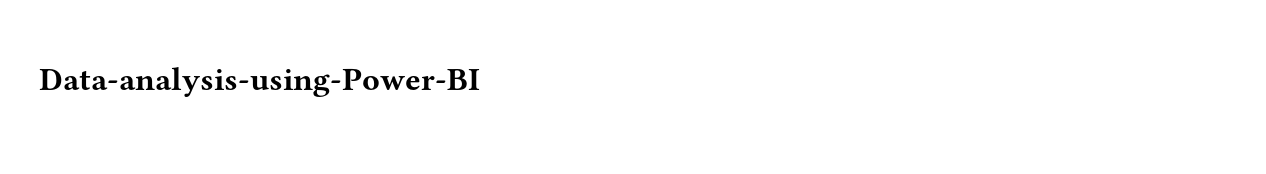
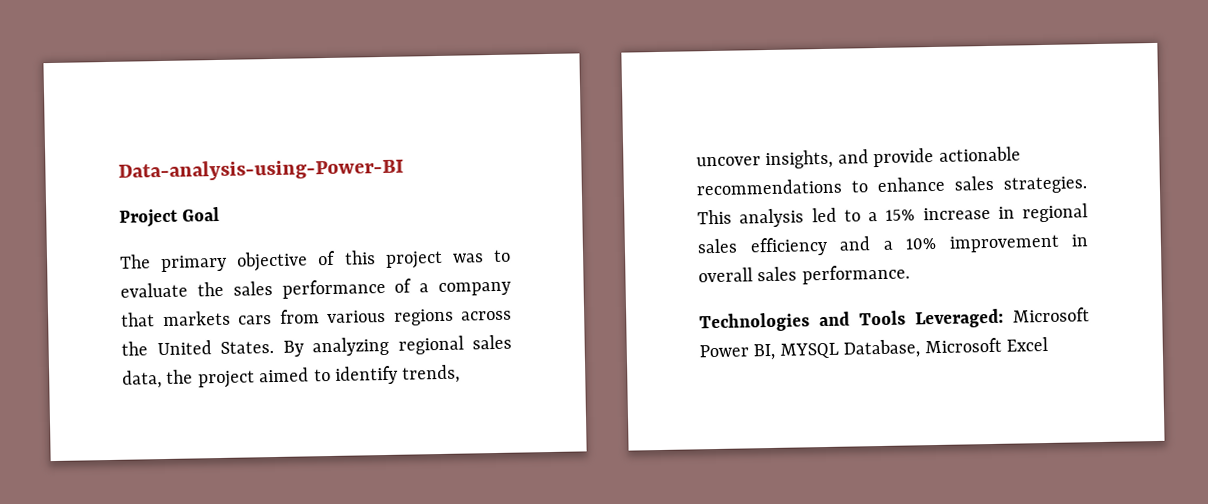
(480, 82) none -> [119,206,221,228] [119,249,512,273] [120,278,511,299] [121,308,512,327] [121,334,512,357] [122,364,461,389] [696,146,1021,170] [696,175,1087,196] [697,203,1088,228] [697,234,1088,257] [698,264,910,285] [699,307,1090,333] [699,336,1048,361] // Project Goal // The primary objective of this project was to evaluate the sales performance of a company that markets cars from various regions across the United States. By analyzing regional sales data, the project aimed to identify trends, uncover insights, and provide actionable recommendations to enhance sales strategies. This analysis led to a 15% increase in regional sales efficiency and a 10% improvement in overall sales performance. // Technologies and Tools Leveraged: Microsoft Power BI, MYSQL Database, Microsoft Excel

